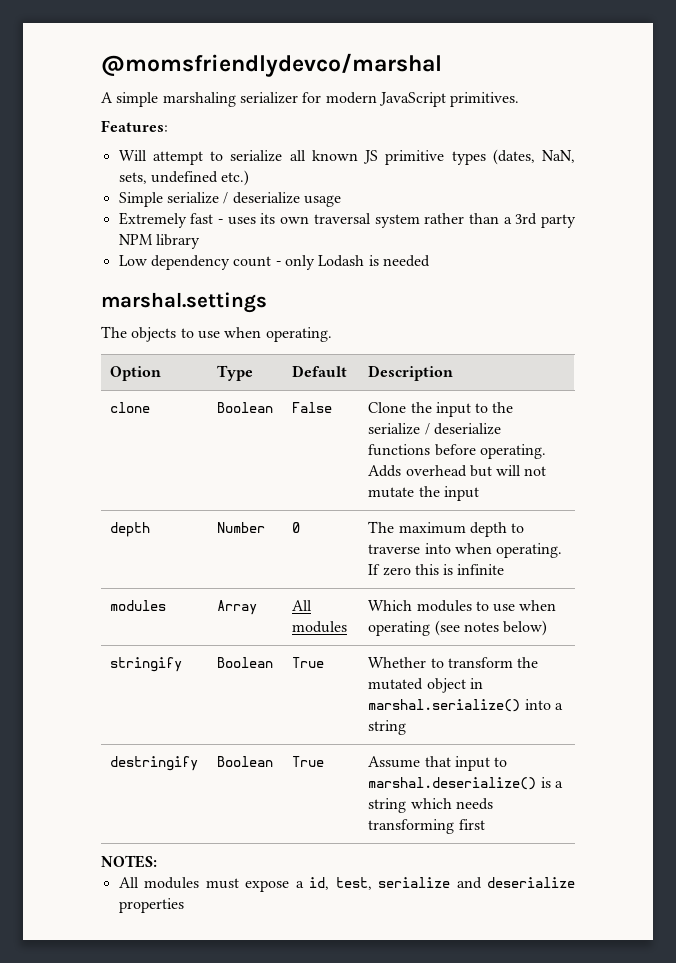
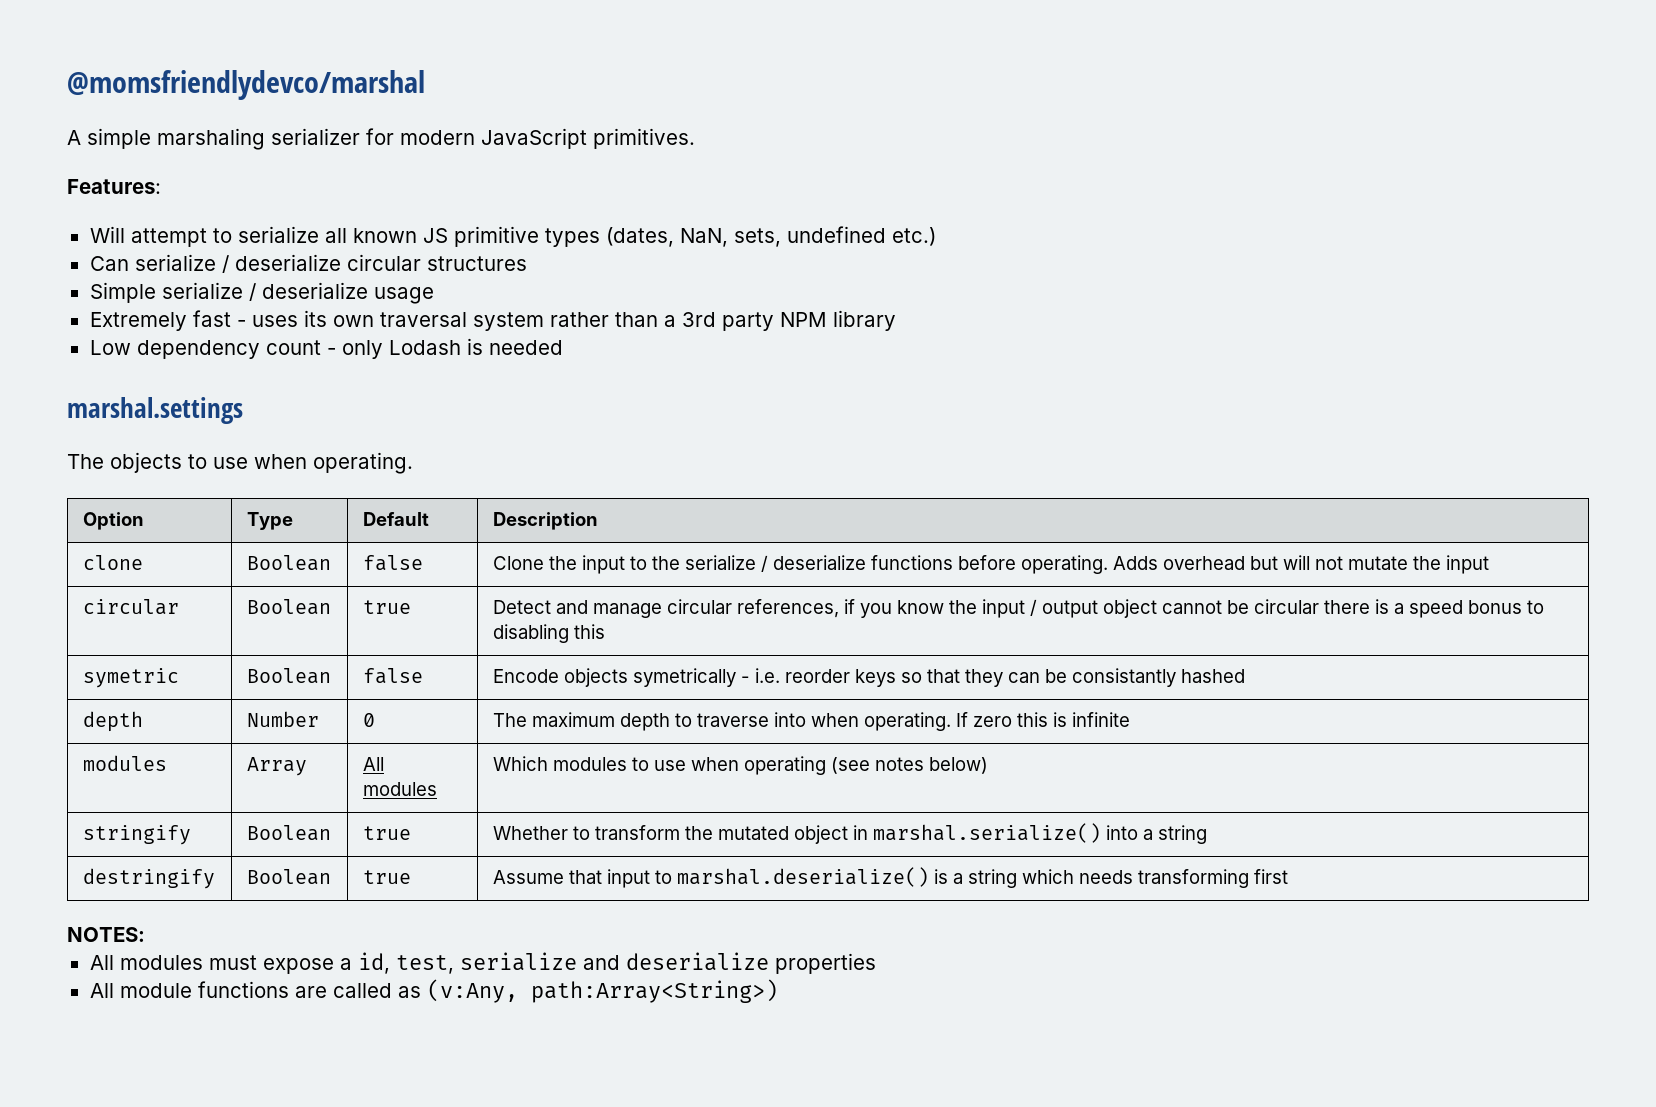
(250, 178) none -> [89,254,527,273] // Can serialize / deserialize circular structures
[292,402,333,413] False -> [362,555,423,571] false
(479, 493) none -> [82,599,179,615] [246,599,331,615] [362,600,411,614] [492,599,1544,618] [492,624,605,643] [82,668,179,688] [246,668,331,684] [362,668,423,684] [492,668,1245,687] // circular | Boolean | true | Detect and manage circular references, if you know the input / output object cannot be circular there is a speed bonus to disabling this // symetric | Boolean | false | Encode objects symetrically - i.e. reorder keys so that they can be consistantly hashed
[292,657,325,668] True -> [362,826,411,840] true
[292,756,325,767] True -> [362,870,411,884] true
(184, 905) none -> [89,979,778,1003] // All module functions are called as (v:Any, path:Array<String>)

